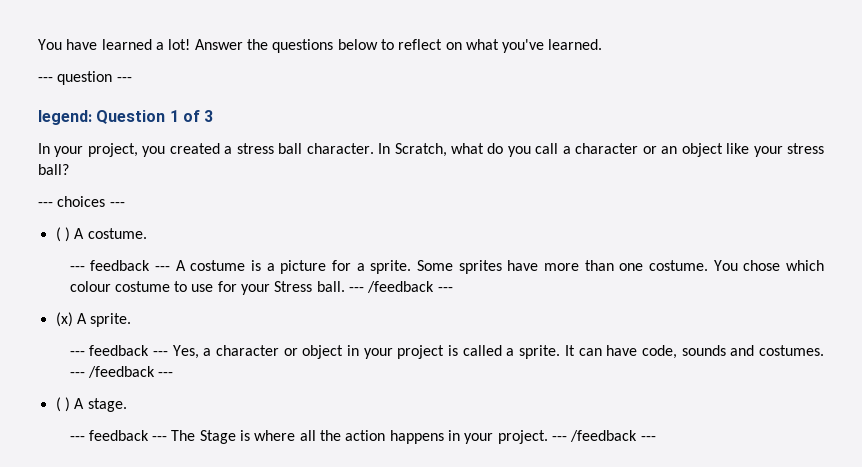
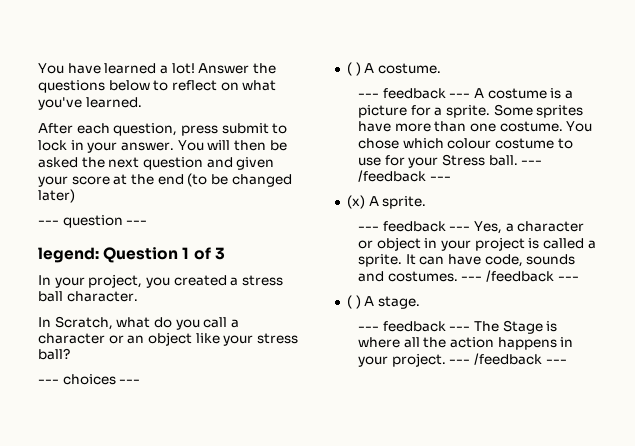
(603, 44) none -> [38,123,288,136] [38,140,287,153] [38,157,275,170] [38,173,292,187] [38,189,75,203] // After each question, press submit to lock in your answer. You will then be asked the next question and given your score at the end (to be changed later)
(374, 148) none -> (138, 296) //

